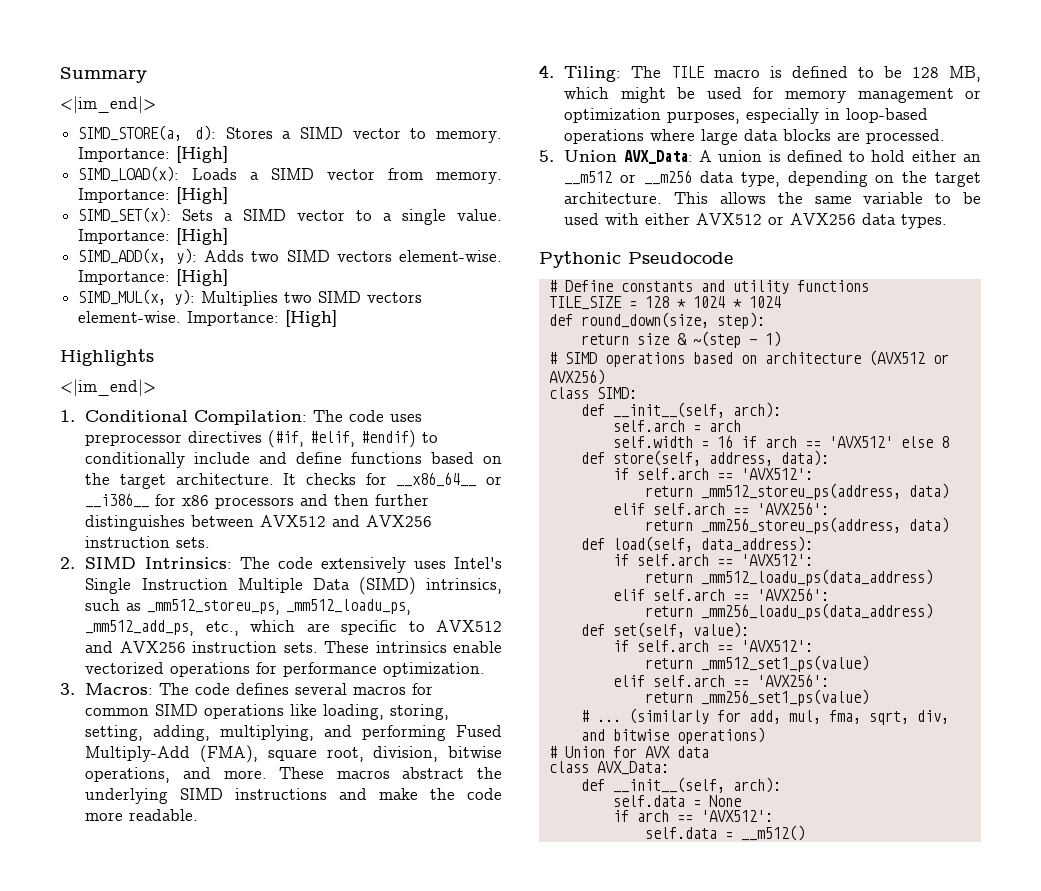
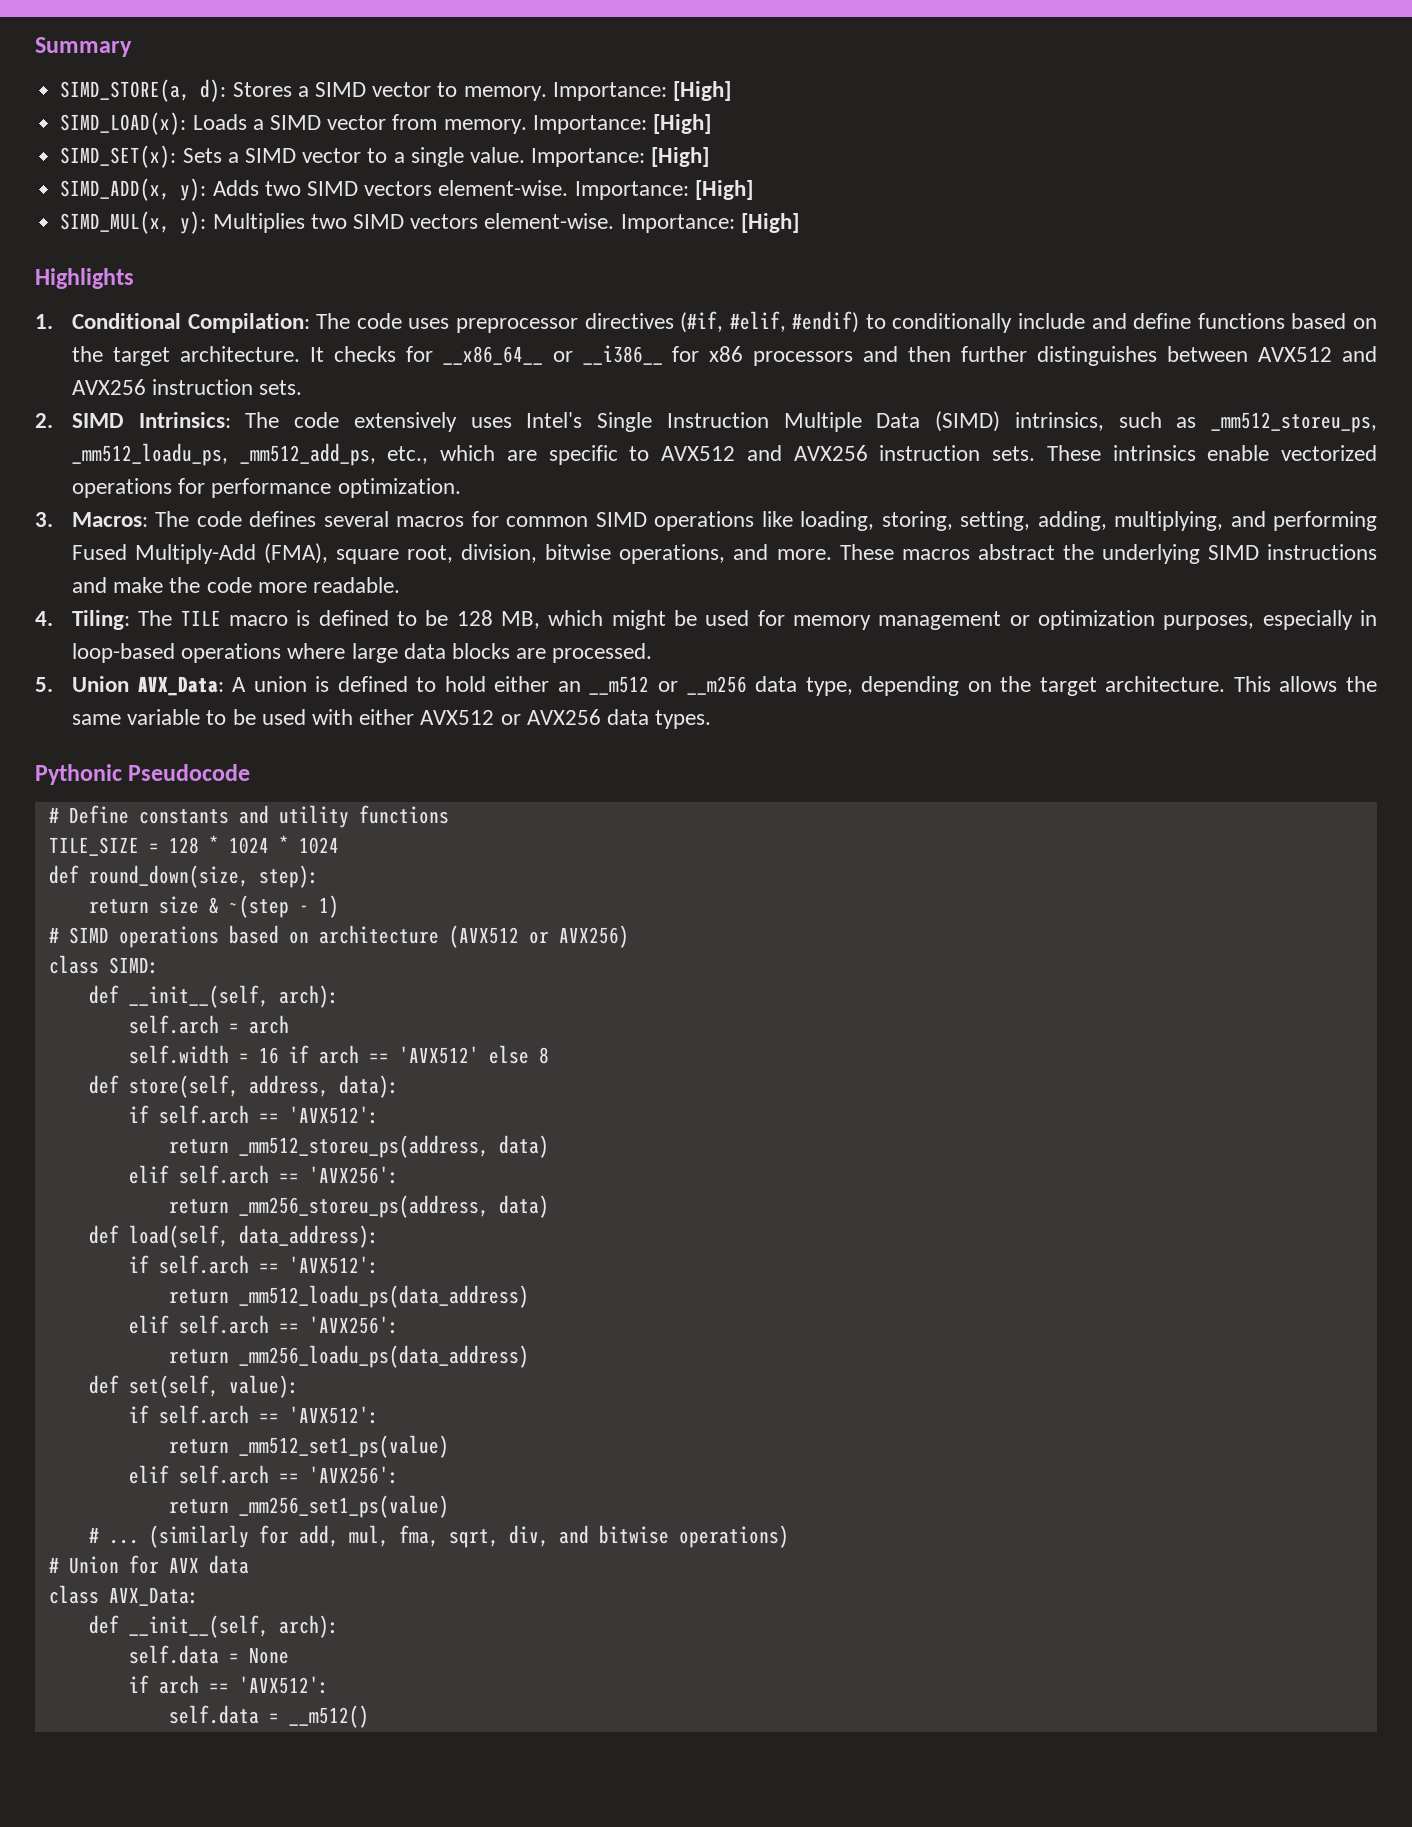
[60,96,156,114] // <|im_end|> -> (132, 47) none
[60,379,156,397] // <|im_end|> -> (134, 278) none

